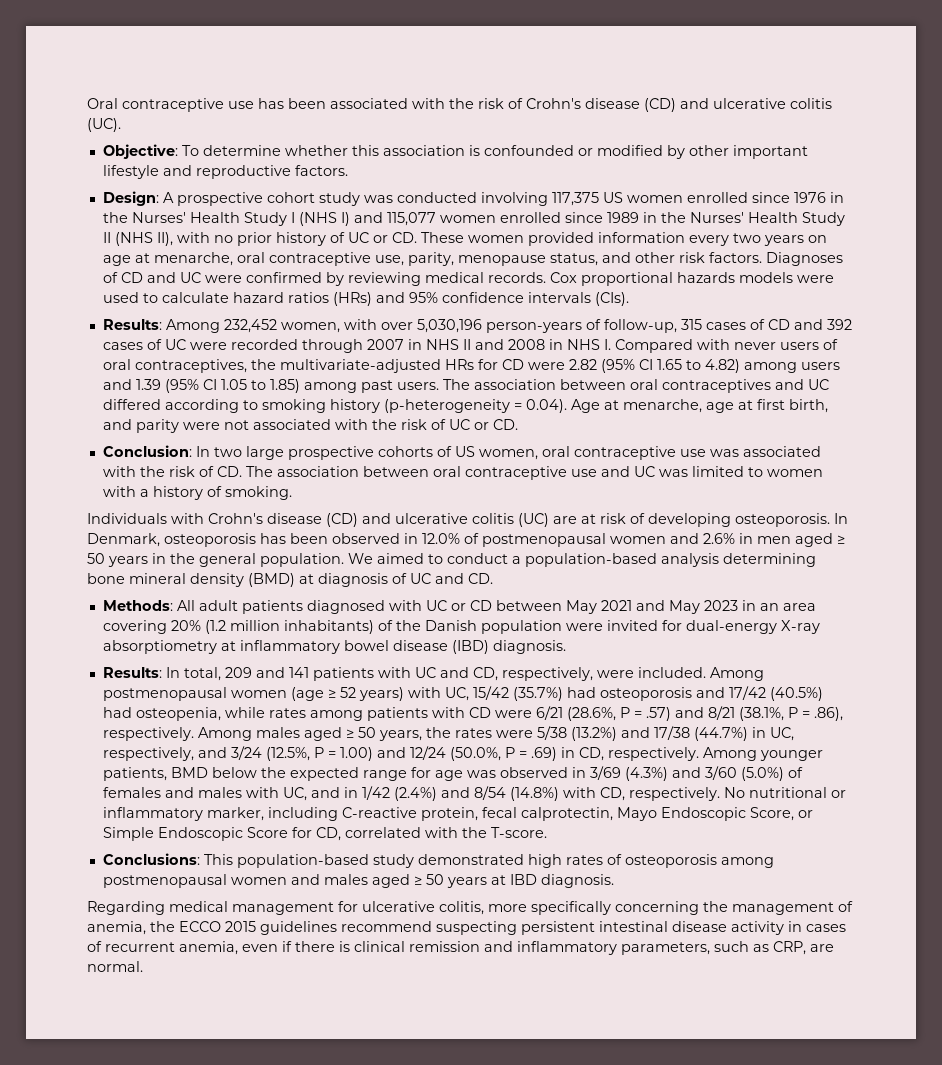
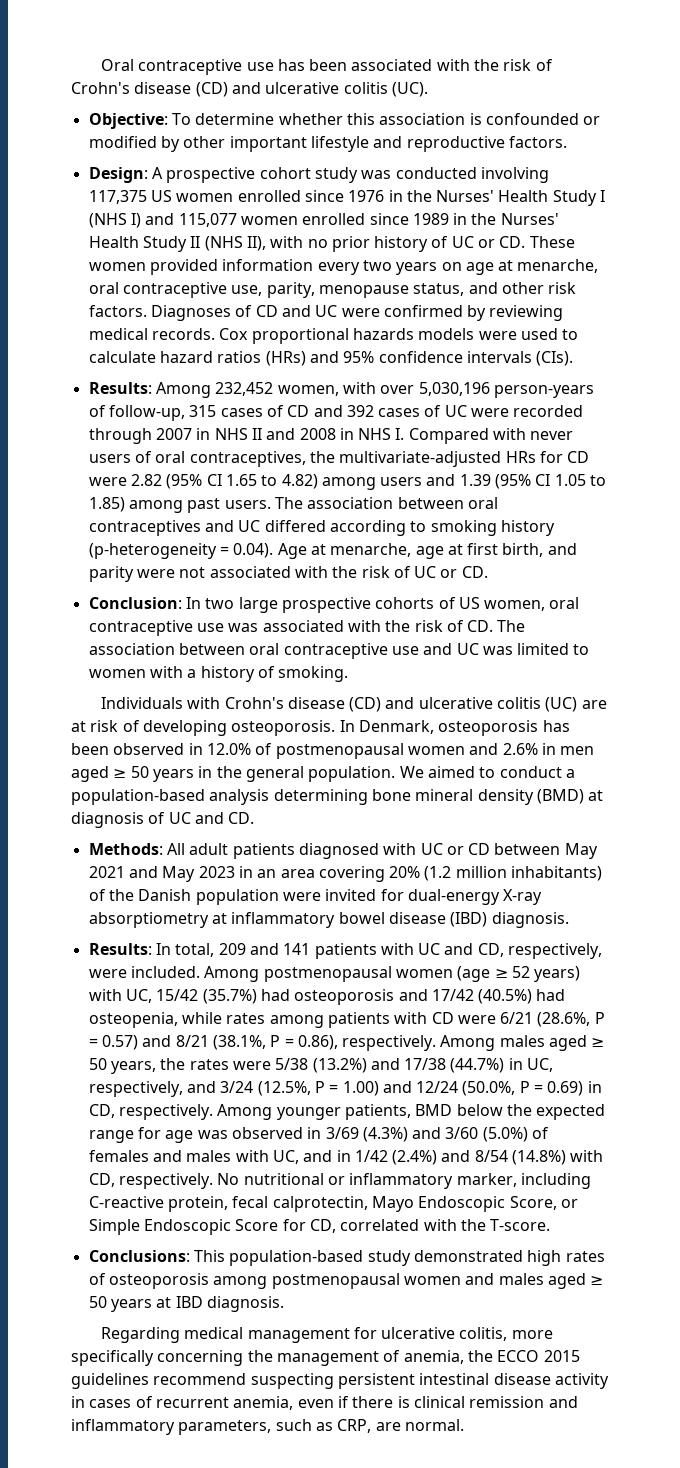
[645,707,671,721] .57) -> [101,1035,138,1050] 0.57)
[813,707,843,721] .86), -> [297,1035,338,1050] 0.86),
[530,747,557,761] .69) -> [547,1081,584,1096] 0.69)

